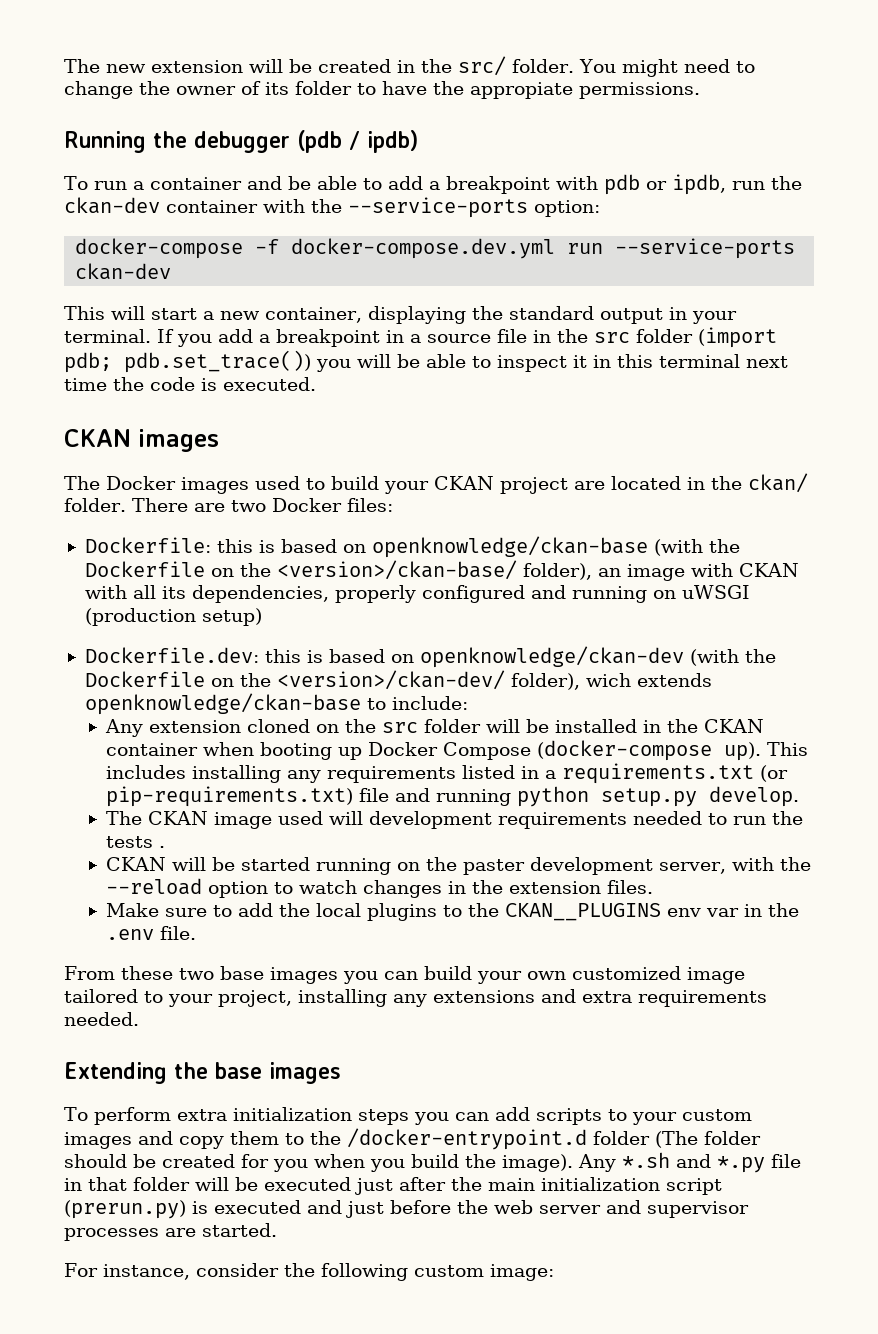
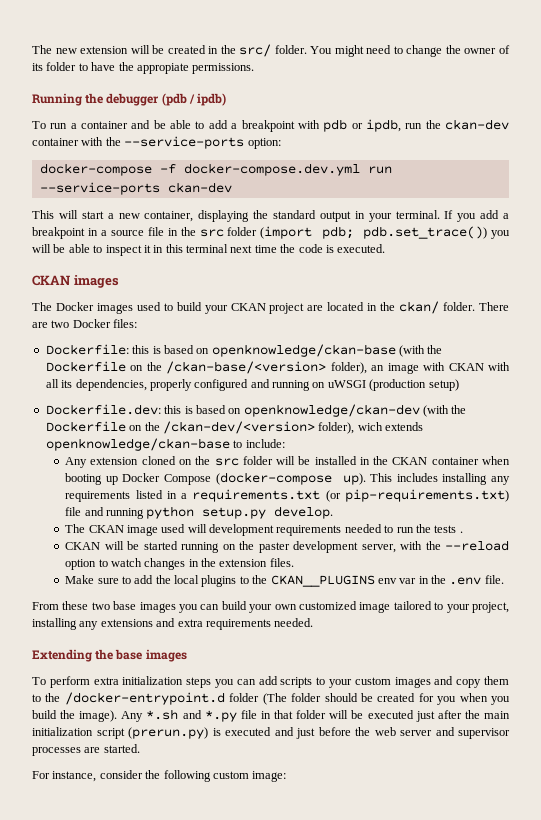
[276,560,517,580] <version>/ckan-base/ -> [166,361,327,374] /ckan-base/<version>
[276,670,505,690] <version>/ckan-dev/ -> [162,421,315,434] /ckan-dev/<version>

